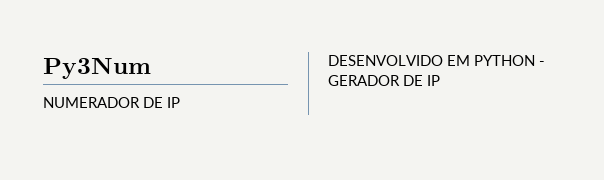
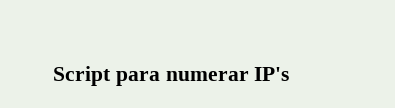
[43,57,151,79] [43,97,180,108] [328,55,545,66] [328,75,440,86] Py3Num // NUMERADOR DE IP DESENVOLVIDO EM PYTHON - GERADOR DE IP -> [53,66,290,86] Script para numerar IP's

